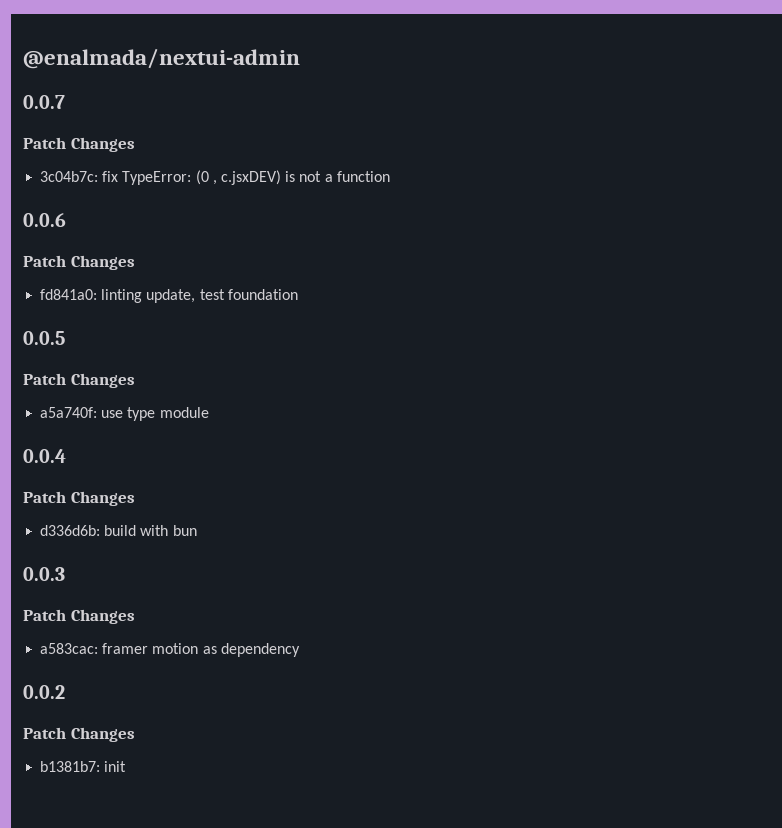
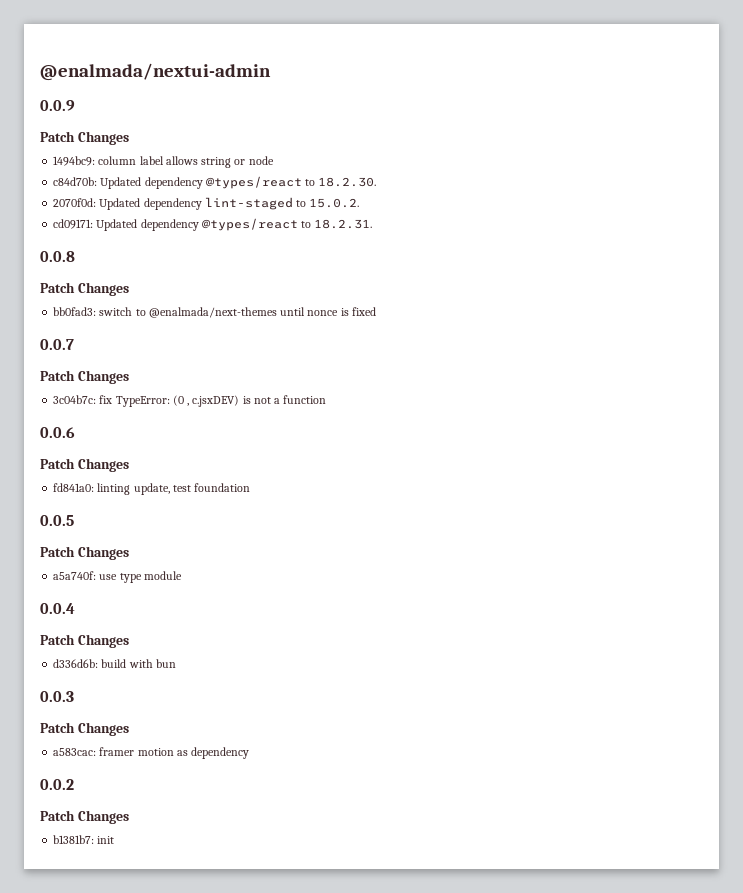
(300, 58) none -> [40,100,75,111] [40,131,129,145] [53,156,274,168] [53,176,377,189] [53,197,360,210] [53,218,373,231] [40,251,75,262] [40,282,129,296] [53,307,376,318] // 0.0.9 // Patch Changes // 1494bc9: column label allows string or node // c84d70b: Updated dependency @types/react to 18.2.30. // 2070f0d: Updated dependency lint-staged to 15.0.2. // cd09171: Updated dependency @types/react to 18.2.31. // 0.0.8 // Patch Changes // bb0fad3: switch to @enalmada/next-themes until nonce is fixed

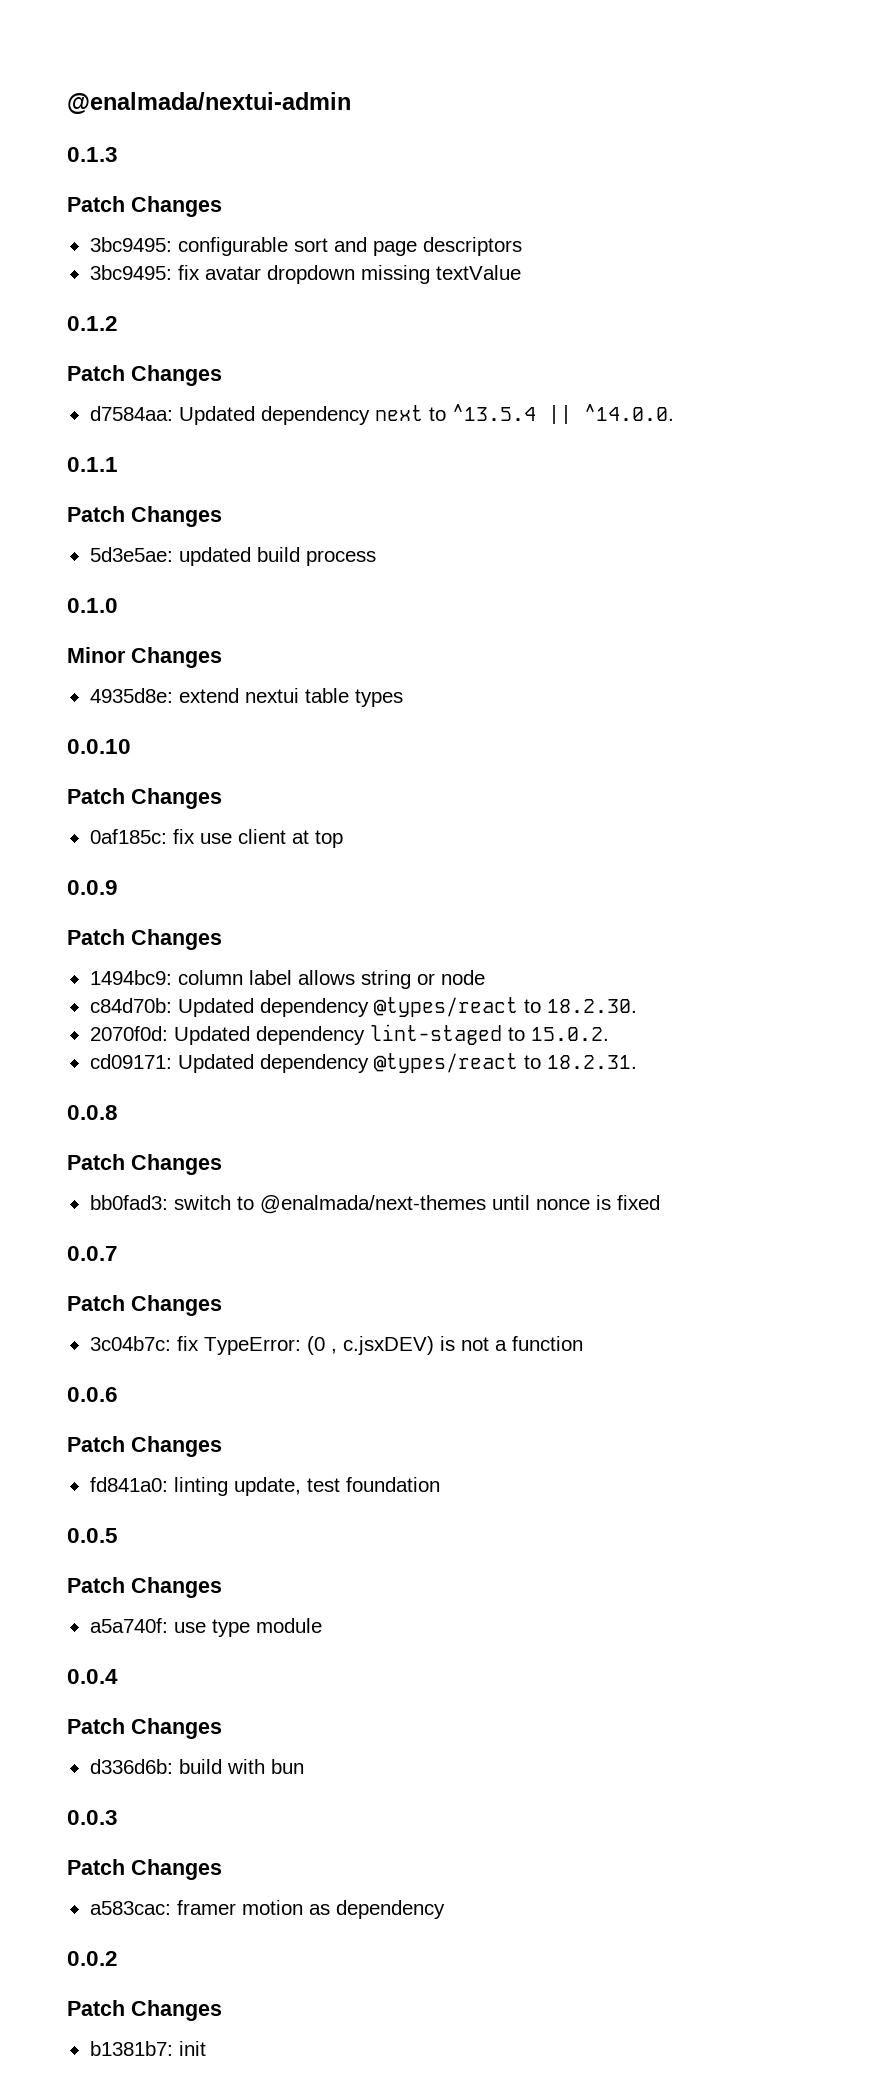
(271, 72) none -> [67,147,118,162] [67,196,222,217] [89,237,522,256] [89,265,521,284] [67,316,118,331] [67,365,222,386] [89,404,674,425] [67,457,118,472] [67,506,222,527] [89,547,376,566] [67,598,118,613] [67,647,222,668] [89,688,403,707] [67,739,131,754] [67,788,222,809] [89,829,343,848] // 0.1.3 // Patch Changes // 3bc9495: configurable sort and page descriptors // 3bc9495: fix avatar dropdown missing textValue // 0.1.2 // Patch Changes // d7584aa: Updated dependency next to ^13.5.4 || ^14.0.0. // 0.1.1 // Patch Changes // 5d3e5ae: updated build process // 0.1.0 // Minor Changes // 4935d8e: extend nextui table types // 0.0.10 // Patch Changes // 0af185c: fix use client at top

